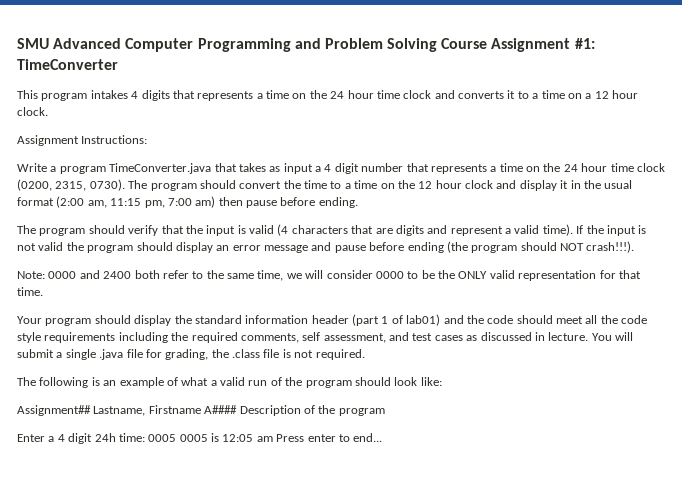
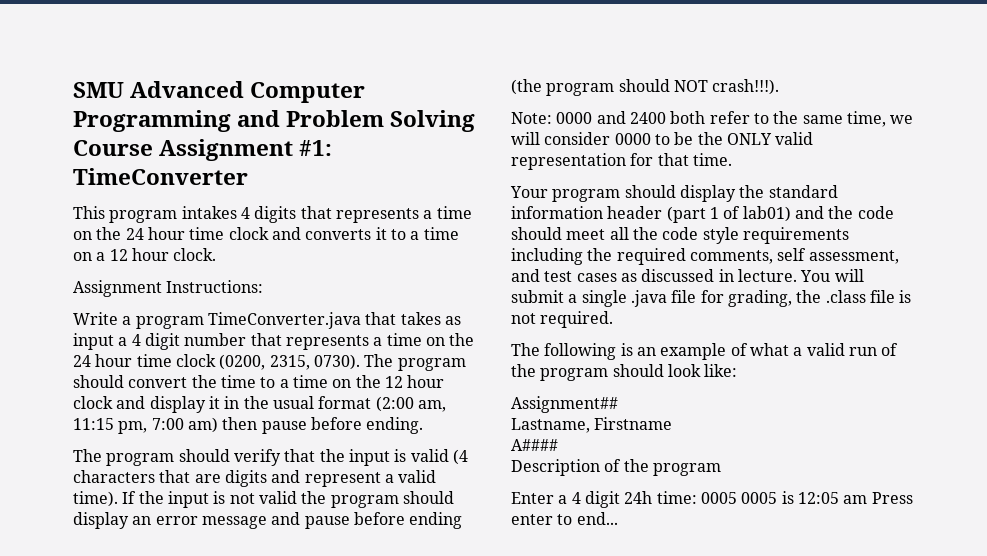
(91, 410) none -> (618, 404) //
(201, 409) none -> (673, 423) //
(238, 409) none -> (558, 445) //

